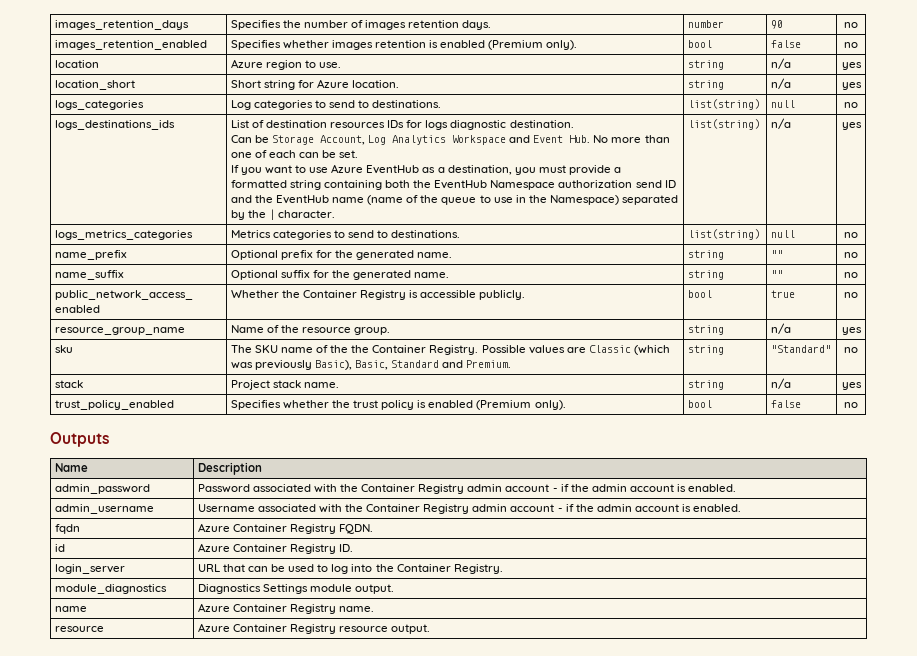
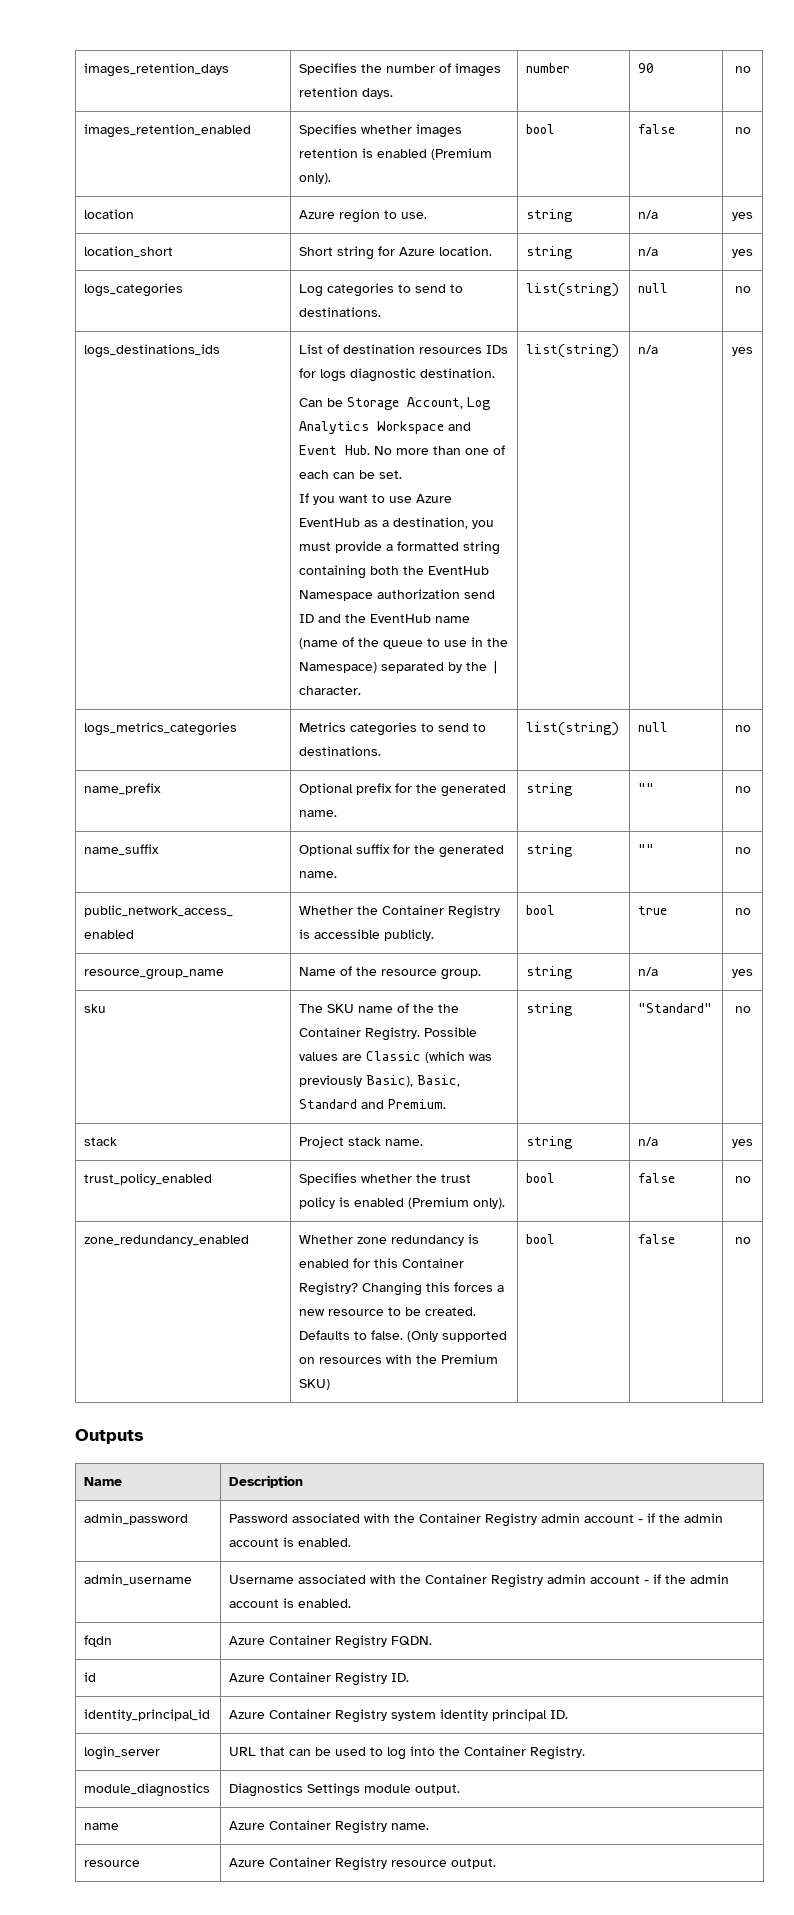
(858, 405) none -> [84,1235,250,1246] [299,1234,480,1246] [299,1258,465,1268] [299,1282,505,1296] [299,1307,477,1316] [299,1330,508,1342] [299,1354,499,1364] [299,1379,331,1390] [526,1234,556,1244] [638,1234,676,1244] [734,1237,751,1244] // zone_redundancy_enabled | Whether zone redundancy is enabled for this Container Registry? Changing this forces a new resource to be created. Defaults to false. (Only supported on resources with the Premium SKU) | bool | false | no
(353, 548) none -> [84,1709,211,1721] [229,1709,569,1723] // identity_principal_id | Azure Container Registry system identity principal ID.

